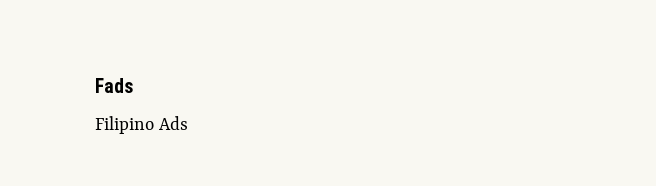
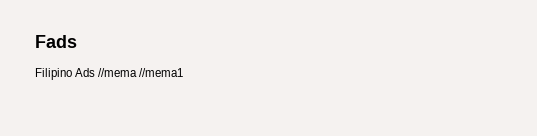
(189, 123) none -> [98,68,184,77] //mema //mema1

